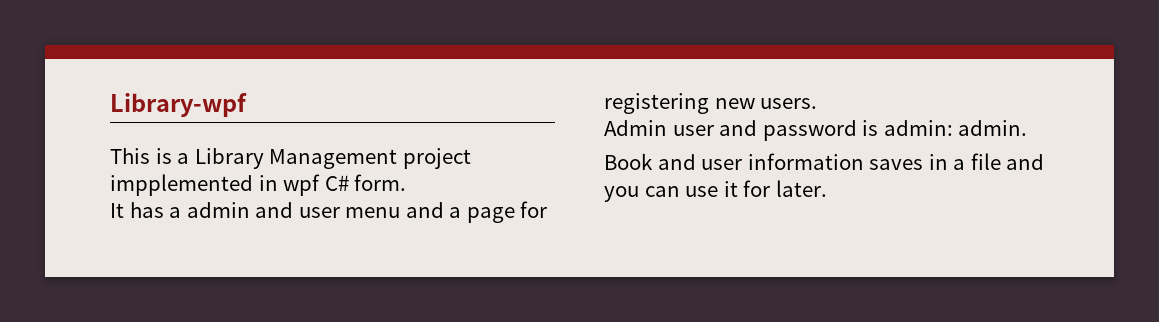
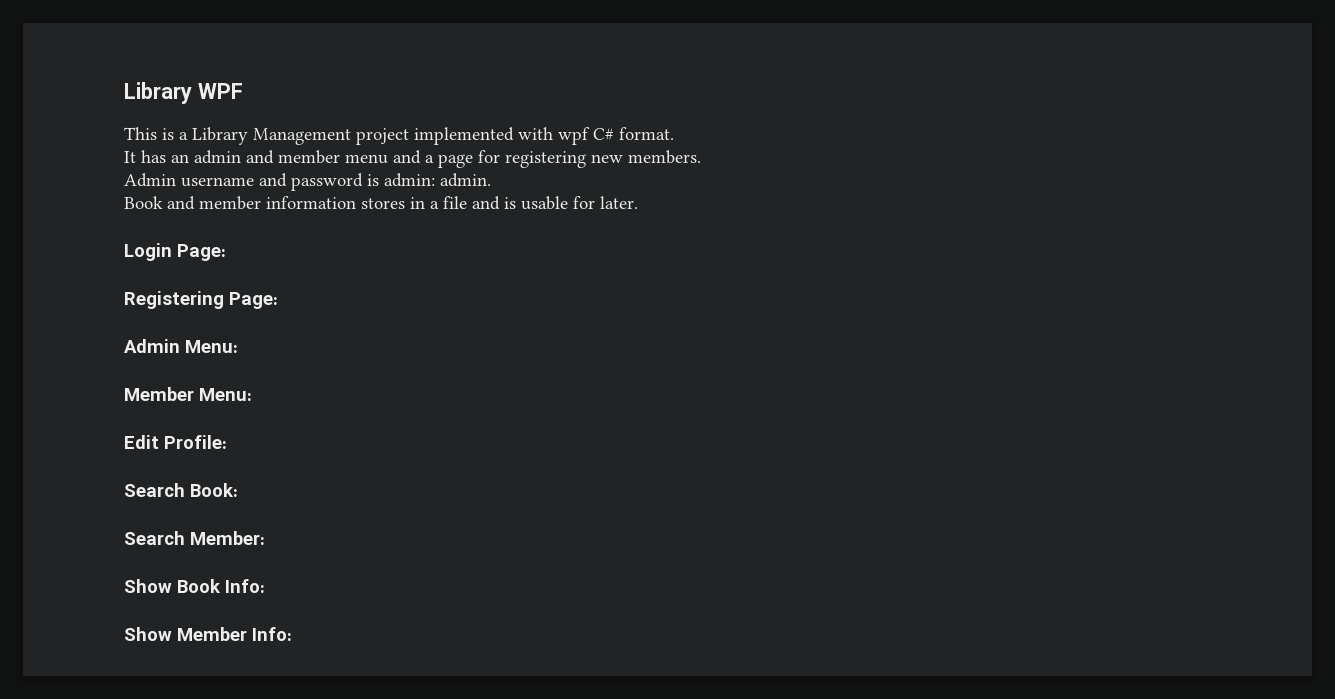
[110,93,247,117] Library-wpf -> [124,82,243,104] Library WPF
[110,174,278,196] impplemented in -> [414,127,553,145] implemented with
[354,174,407,191] form. -> [619,127,674,140] format.
[169,207,182,218] a -> [171,154,189,163] an
[298,207,340,218] user -> [278,150,340,164] member
[760,98,818,109] [604,120,714,136] users. // Admin user -> [628,150,701,164] [124,173,254,187] members. // Admin username
[701,153,924,170] user information saves -> [199,196,405,210] member information stores
[604,180,827,202] you can use it for later. -> [504,196,638,210] [124,243,226,261] [124,291,278,309] [124,339,238,353] [124,387,252,401] [124,435,227,449] [124,483,238,497] [124,531,265,545] [124,579,265,593] [124,627,292,641] is usable for later. // Login Page: // Registering Page: // Admin Menu: // Member Menu: // Edit Profile: // Search Book: // Search Member: // Show Book Info: // Show Member Info:

